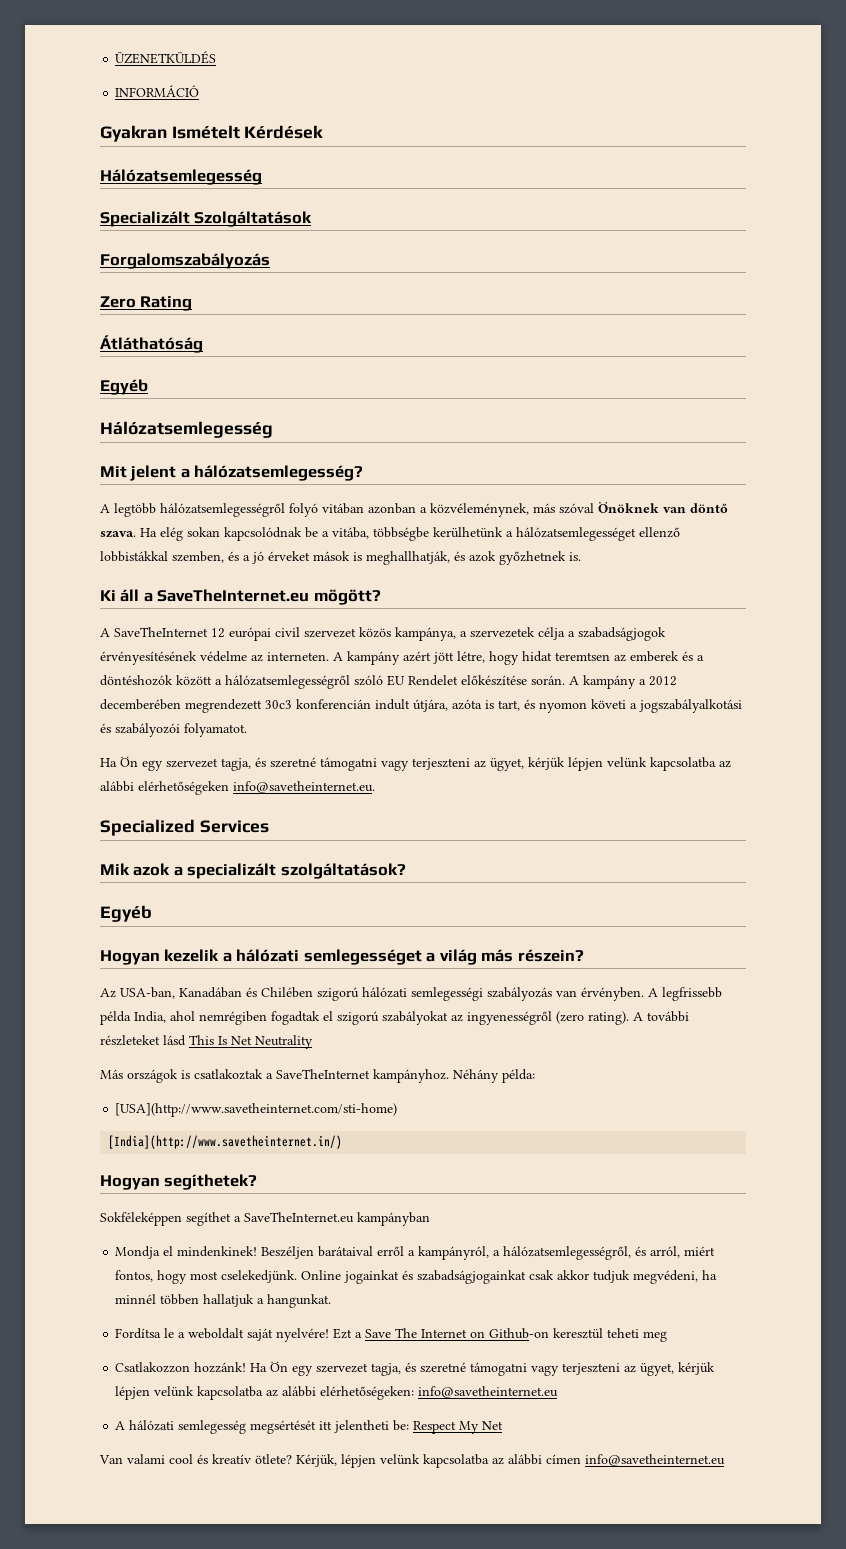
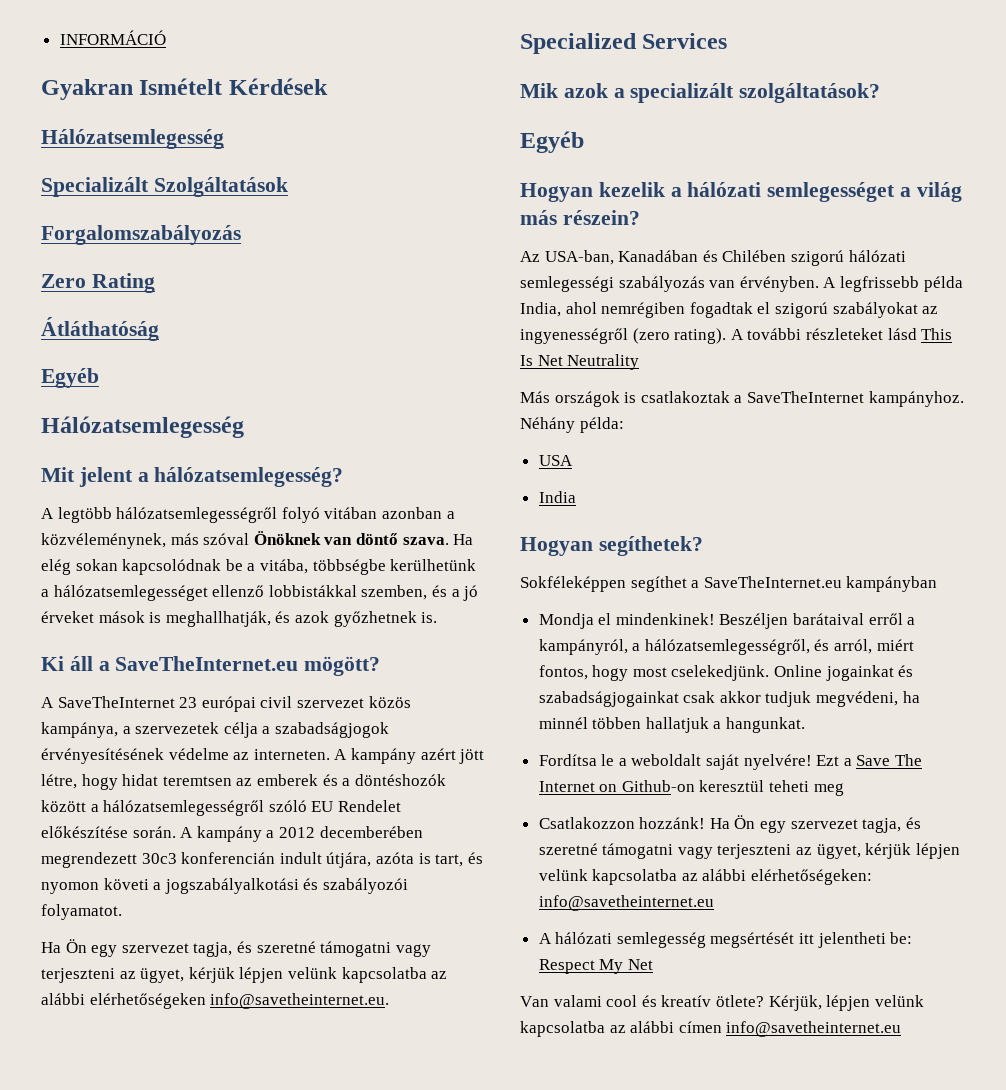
[115,51,217,64] ÜZENETKÜLDÉS // -> (59, 37) none
[211,628,225,638] 12 -> [179,697,198,708] 23
[115,1103,398,1117] [108,1135,343,1149] [USA](http://www.savetheinternet.com/sti-home) // [India](http://www.savetheinternet.in/) -> [538,455,573,466] [538,491,576,503] USA // India

